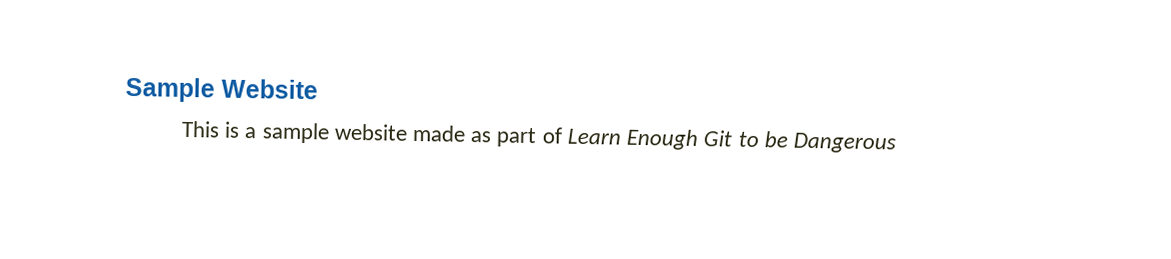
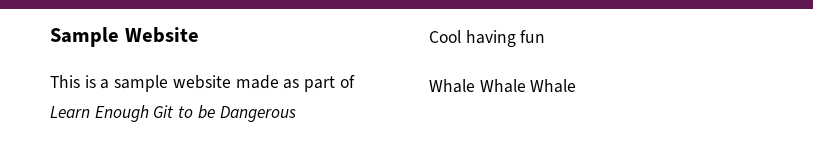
(896, 143) none -> [429,30,546,47] [429,79,577,93] // Cool having fun // Whale Whale Whale

